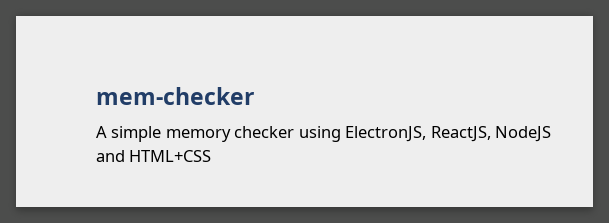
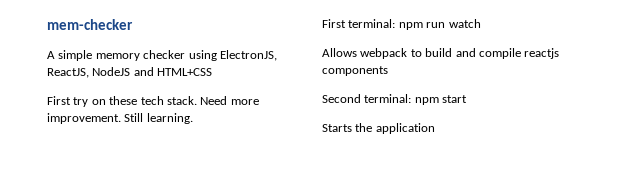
(212, 156) none -> [47,96,259,107] [47,113,193,124] [322,19,481,30] [322,48,560,59] [322,66,388,76] [322,94,468,105] [322,123,435,134] // First try on these tech stack. Need more improvement. Still learning. // First terminal: npm run watch // Allows webpack to build and compile reactjs components // Second terminal: npm start // Starts the application

